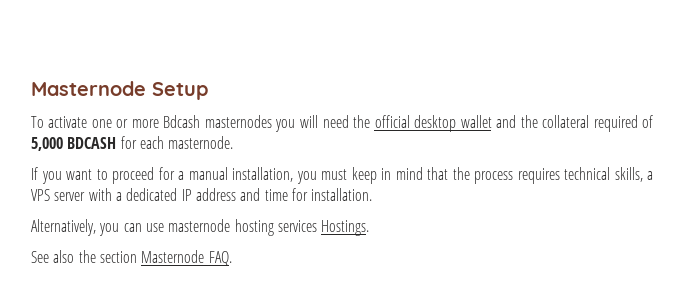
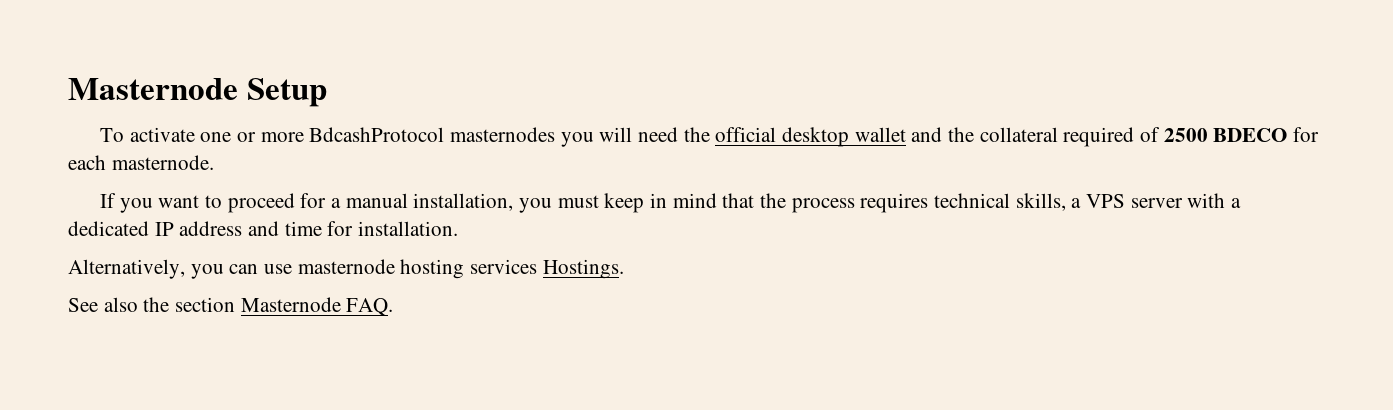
[163,115,201,128] Bdcash -> [309,127,445,142] BdcashProtocol
[31,137,117,151] 5,000 BDCASH -> [1163,128,1288,142] 2500 BDECO

